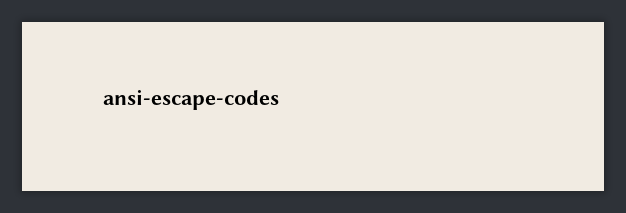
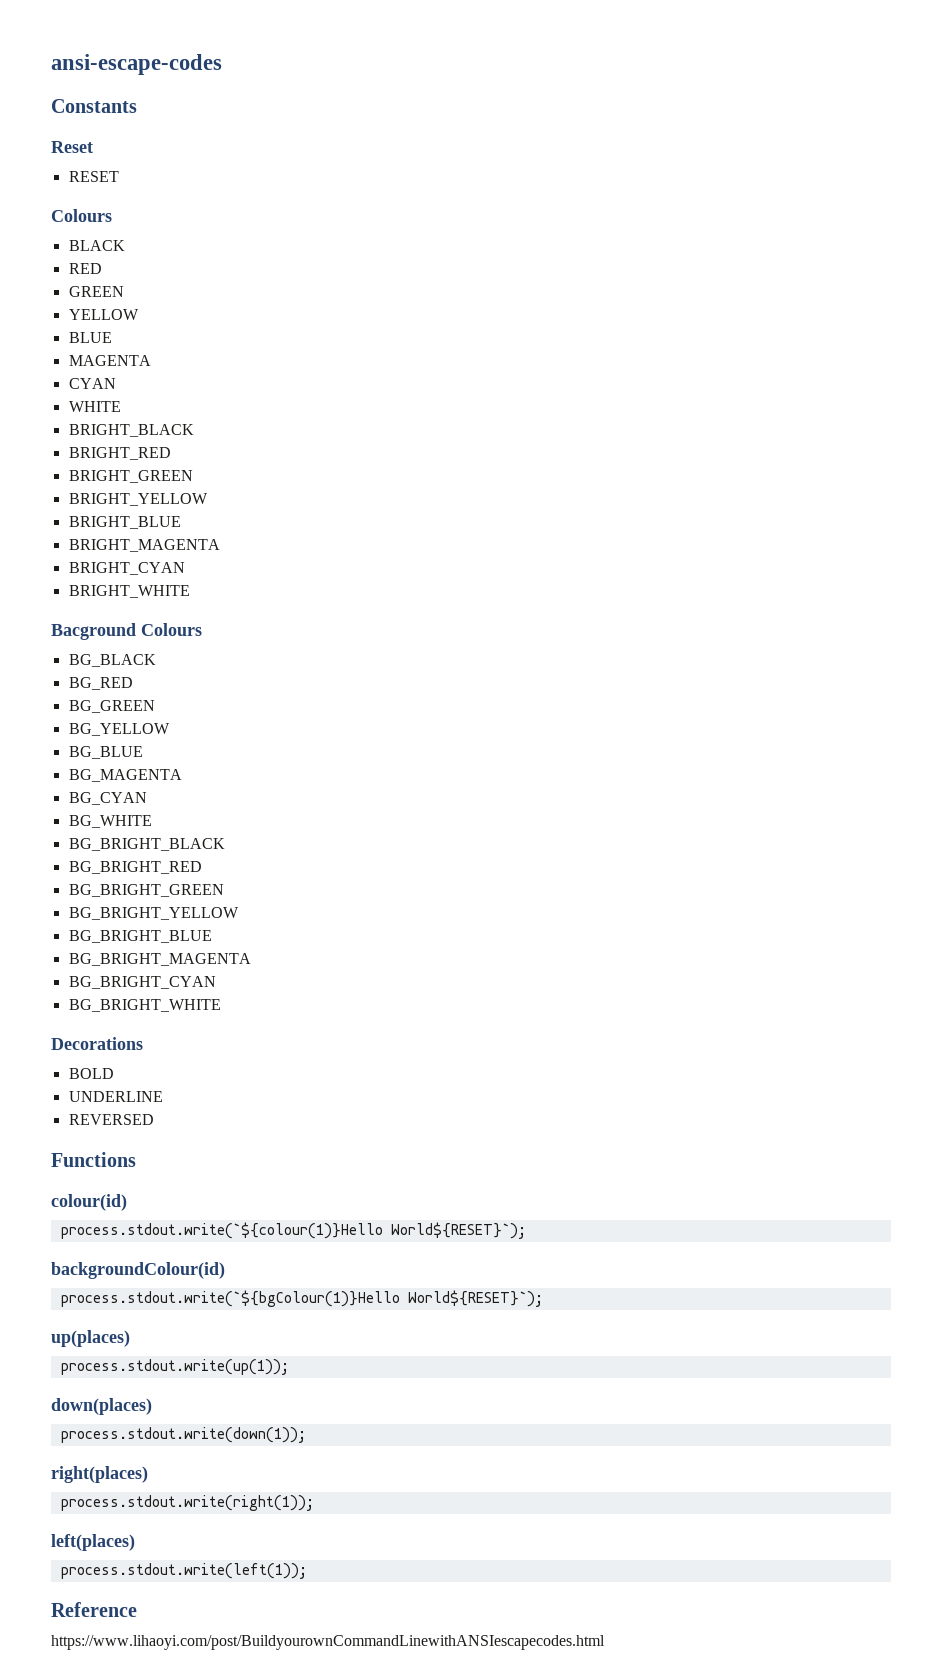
(279, 99) none -> [51,99,137,113] [51,141,93,153] [68,171,119,182] [51,209,112,222] [68,240,125,251] [68,263,102,274] [68,286,124,297] [68,309,139,320] [68,332,112,343] [68,355,151,366] [68,378,116,389] [68,401,121,412] [68,424,194,437] [68,447,171,460] [68,470,193,483] [68,493,208,506] [68,516,181,529] [68,539,220,552] [68,562,185,575] [68,585,190,598] [51,623,202,640] [68,654,156,667] [68,677,133,690] [68,700,155,713] [68,723,170,736] [68,746,143,759] [68,769,182,782] [68,792,147,805] [68,815,152,828] [68,838,225,851] [68,861,202,874] [68,884,224,897] [68,907,239,920] [68,930,212,943] [68,953,251,966] [68,976,216,989] [68,999,221,1012] [51,1037,143,1050] [68,1068,114,1079] [68,1091,163,1102] [68,1114,154,1125] [51,1152,136,1167] [51,1194,127,1211] [60,1222,526,1239] [51,1262,225,1279] [60,1290,543,1307] [51,1330,130,1347] [60,1359,289,1375] [51,1398,152,1415] [60,1427,306,1443] [51,1466,148,1483] [60,1495,314,1511] [51,1534,135,1551] [60,1563,307,1579] [51,1602,137,1617] [51,1635,605,1650] // Constants // Reset // RESET // Colours // BLACK // RED // GREEN // YELLOW // BLUE // MAGENTA // CYAN // WHITE // BRIGHT_BLACK // BRIGHT_RED // BRIGHT_GREEN // BRIGHT_YELLOW // BRIGHT_BLUE // BRIGHT_MAGENTA // BRIGHT_CYAN // BRIGHT_WHITE // Bacground Colours // BG_BLACK // BG_RED // BG_GREEN // BG_YELLOW // BG_BLUE // BG_MAGENTA // BG_CYAN // BG_WHITE // BG_BRIGHT_BLACK // BG_BRIGHT_RED // BG_BRIGHT_GREEN // BG_BRIGHT_YELLOW // BG_BRIGHT_BLUE // BG_BRIGHT_MAGENTA // BG_BRIGHT_CYAN // BG_BRIGHT_WHITE // Decorations // BOLD // UNDERLINE // REVERSED // Functions // colour(id) // process.stdout.write(`${colour(1)}Hello World${RESET}`); // backgroundColour(id) // process.stdout.write(`${bgColour(1)}Hello World${RESET}`); // up(places) // process.stdout.write(up(1)); // down(places) // process.stdout.write(down(1)); // right(places) // process.stdout.write(right(1)); // left(places) // process.stdout.write(left(1)); // Reference // https://www.lihaoyi.com/post/BuildyourownCommandLinewithANSIescapecodes.html

